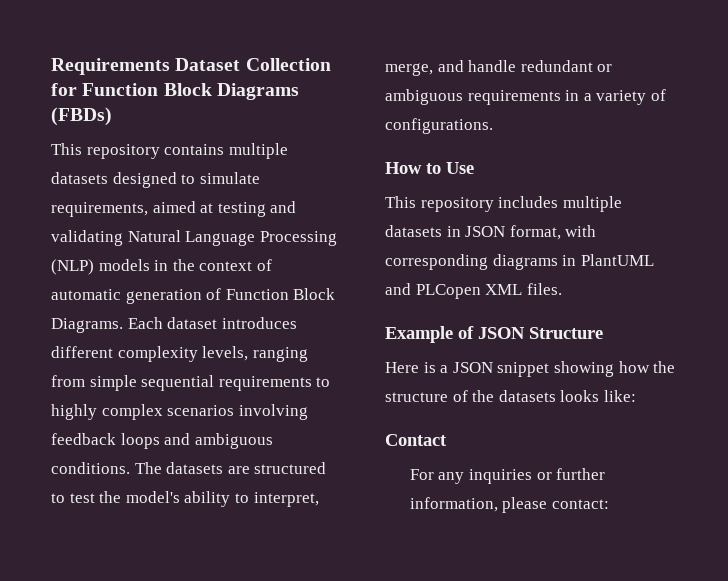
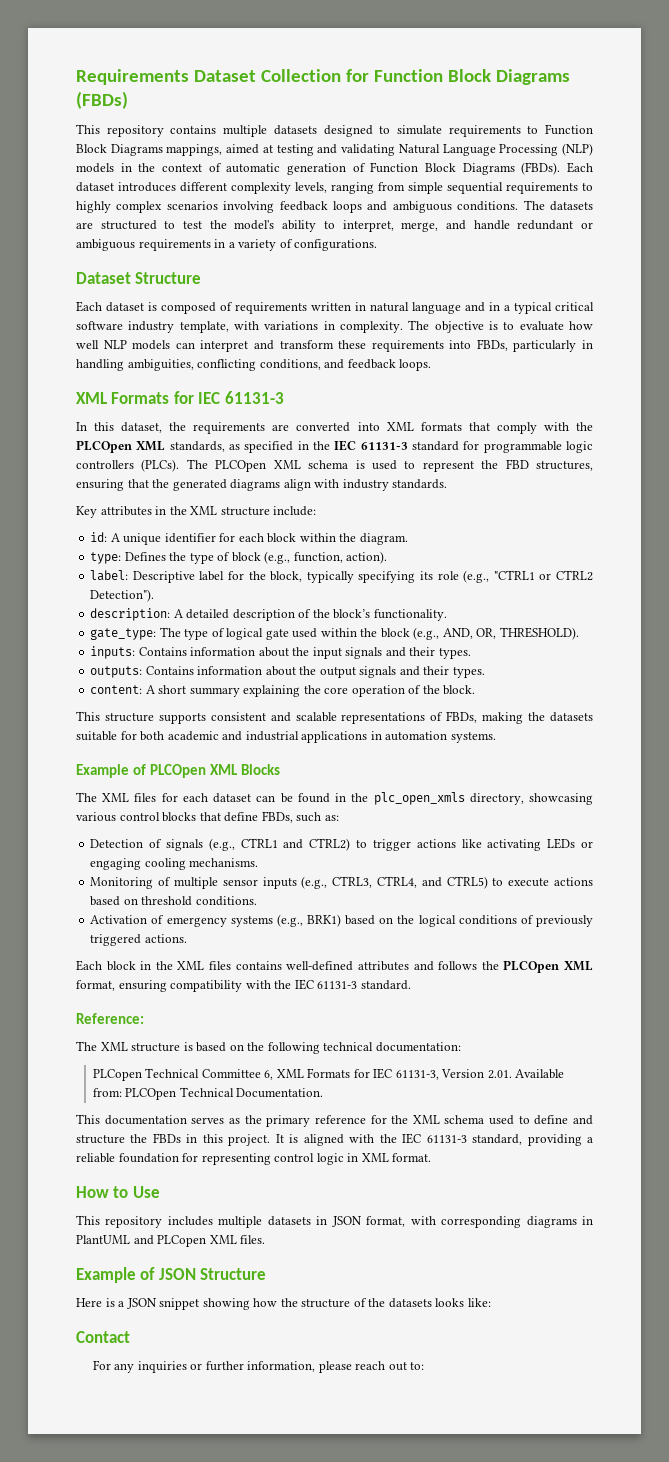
[51,202,148,217] requirements, -> [448,124,593,137] [76,144,223,156] requirements to Function Block Diagrams mappings,
[51,318,123,333] Diagrams. -> [462,162,561,175] Diagrams (FBDs).
(493, 126) none -> [76,272,202,284] [76,301,594,314] [76,320,593,333] [76,339,593,352] [76,359,432,371] [76,391,284,404] [76,422,594,434] [76,440,593,453] [76,459,594,472] [76,479,448,491] [76,506,317,518] [90,532,408,545] [90,551,388,564] [90,570,594,583] [90,589,155,602] [90,608,447,621] [90,627,579,640] [90,646,471,659] [90,666,485,678] [90,685,476,697] [76,711,594,724] [76,731,496,743] [76,764,280,778] [76,792,593,805] [76,811,339,823] [90,838,593,851] [90,858,259,870] [90,876,593,889] [90,896,257,906] [90,914,593,927] [90,934,187,946] [76,960,594,973] [76,979,411,992] [76,1013,144,1024] [76,1041,461,1054] [92,1068,565,1081] [92,1087,324,1100] [76,1114,594,1127] [76,1133,594,1146] [76,1153,432,1165] // Dataset Structure // Each dataset is composed of requirements written in natural language and in a typical critical software industry template, with variations in complexity. The objective is to evaluate how well NLP models can interpret and transform these requirements into FBDs, particularly in handling ambiguities, conflicting conditions, and feedback loops. // XML Formats for IEC 61131-3 // In this dataset, the requirements are converted into XML formats that comply with the PLCOpen XML standards, as specified in the IEC 61131-3 standard for programmable logic controllers (PLCs). The PLCOpen XML schema is used to represent the FBD structures, ensuring that the generated diagrams align with industry standards. // Key attributes in the XML structure include: // id: A unique identifier for each block within the diagram. // type: Defines the type of block (e.g., function, action). // label: Descriptive label for the block, typically specifying its role (e.g., "CTRL1 or CTRL2 Detection"). // description: A detailed description of the block’s functionality. // gate_type: The type of logical gate used within the block (e.g., AND, OR, THRESHOLD). // inputs: Contains information about the input signals and their types. // outputs: Contains information about the output signals and their types. // content: A short summary explaining the core operation of the block. // This structure supports consistent and scalable representations of FBDs, making the datasets suitable for both academic and industrial applications in automation systems. // Example of PLCOpen XML Blocks // The XML files for each dataset can be found in the plc_open_xmls directory, showcasing various control blocks that define FBDs, such as: // Detection of signals (e.g., CTRL1 and CTRL2) to trigger actions like activating LEDs or engaging cooling mechanisms. // Monitoring of multiple sensor inputs (e.g., CTRL3, CTRL4, and CTRL5) to execute actions based on threshold conditions. // Activation of emergency systems (e.g., BRK1) based on the logical conditions of previously triggered actions. // Each block in the XML files contains well-defined attributes and follows the PLCOpen XML format, ensuring compatibility with the IEC 61131-3 standard. // Reference: // The XML structure is based on the following technical documentation: // PLCopen Technical Committee 6, XML Formats for IEC 61131-3, Version 2.01. Available from: PLCOpen Technical Documentation. // This documentation serves as the primary reference for the XML schema used to define and structure the FBDs in this project. It is aligned with the IEC 61131-3 standard, providing a reliable foundation for representing control logic in XML format.
[552,499,610,509] contact: -> [355,1361,425,1371] reach out to:

